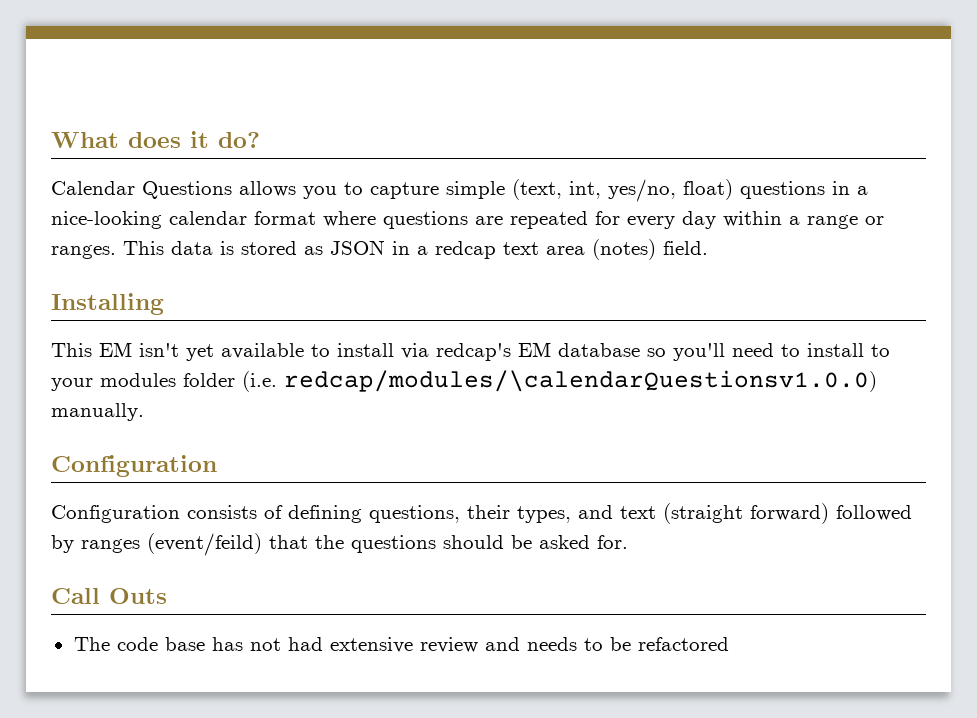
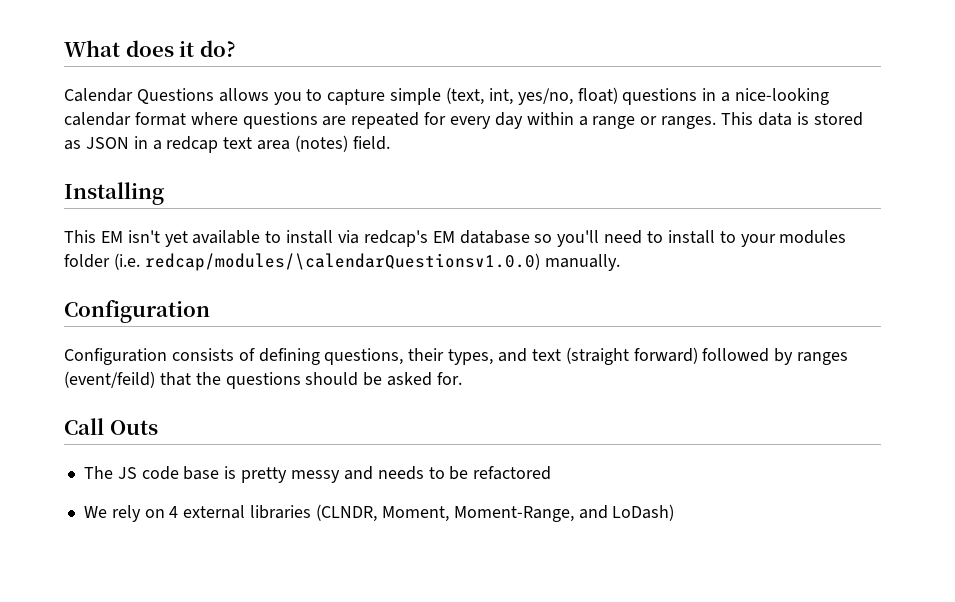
(110, 644) none -> [117,467,137,479] JS
[211,637,478,653] has not had extensive review -> [224,466,340,483] is pretty messy
(729, 644) none -> [83,504,675,522] // We rely on 4 external libraries (CLNDR, Moment, Moment-Range, and LoDash)

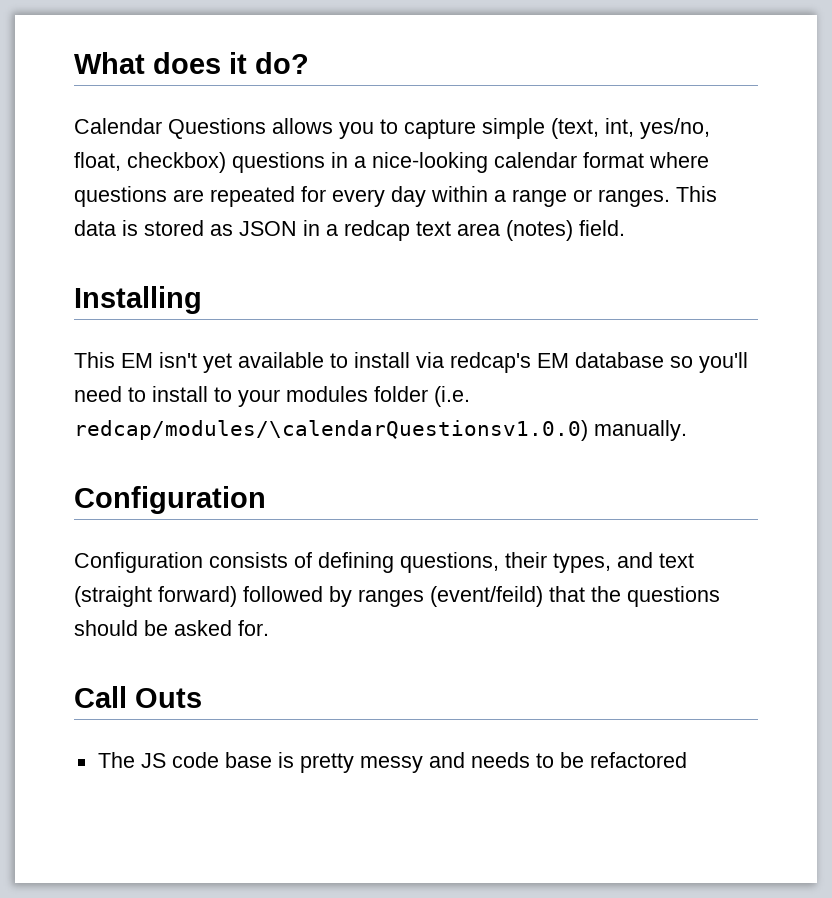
[577,87,618,104] float) -> [74,152,226,173] float, checkbox)
[83,504,675,522] // We rely on 4 external libraries (CLNDR, Moment, Moment-Range, and LoDash) -> (687, 760) none

